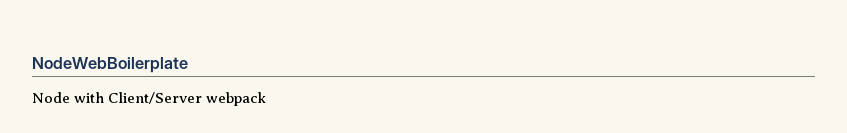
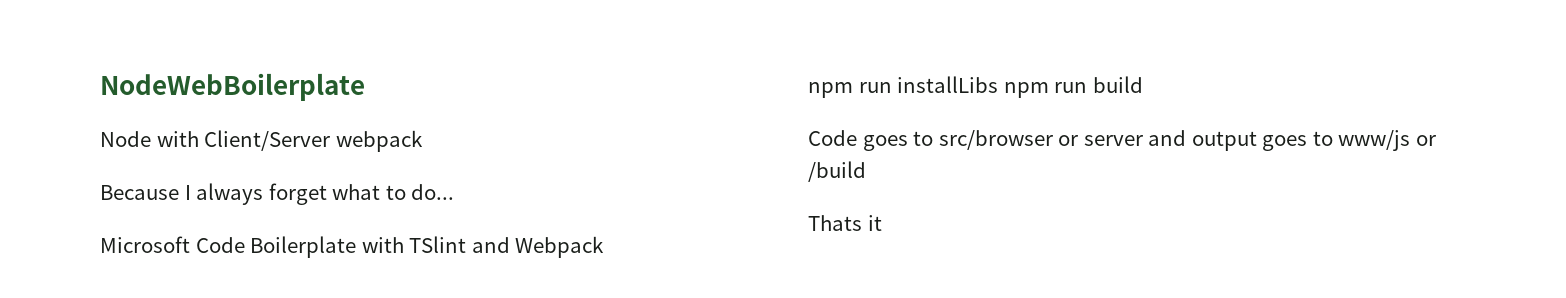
(267, 99) none -> [100,183,455,205] [100,236,605,258] [808,76,1143,98] [808,130,1436,151] [808,161,866,182] [808,215,882,231] // Because I always forget what to do... // Microsoft Code Boilerplate with TSlint and Webpack // npm run installLibs npm run build // Code goes to src/browser or server and output goes to www/js or /build // Thats it

